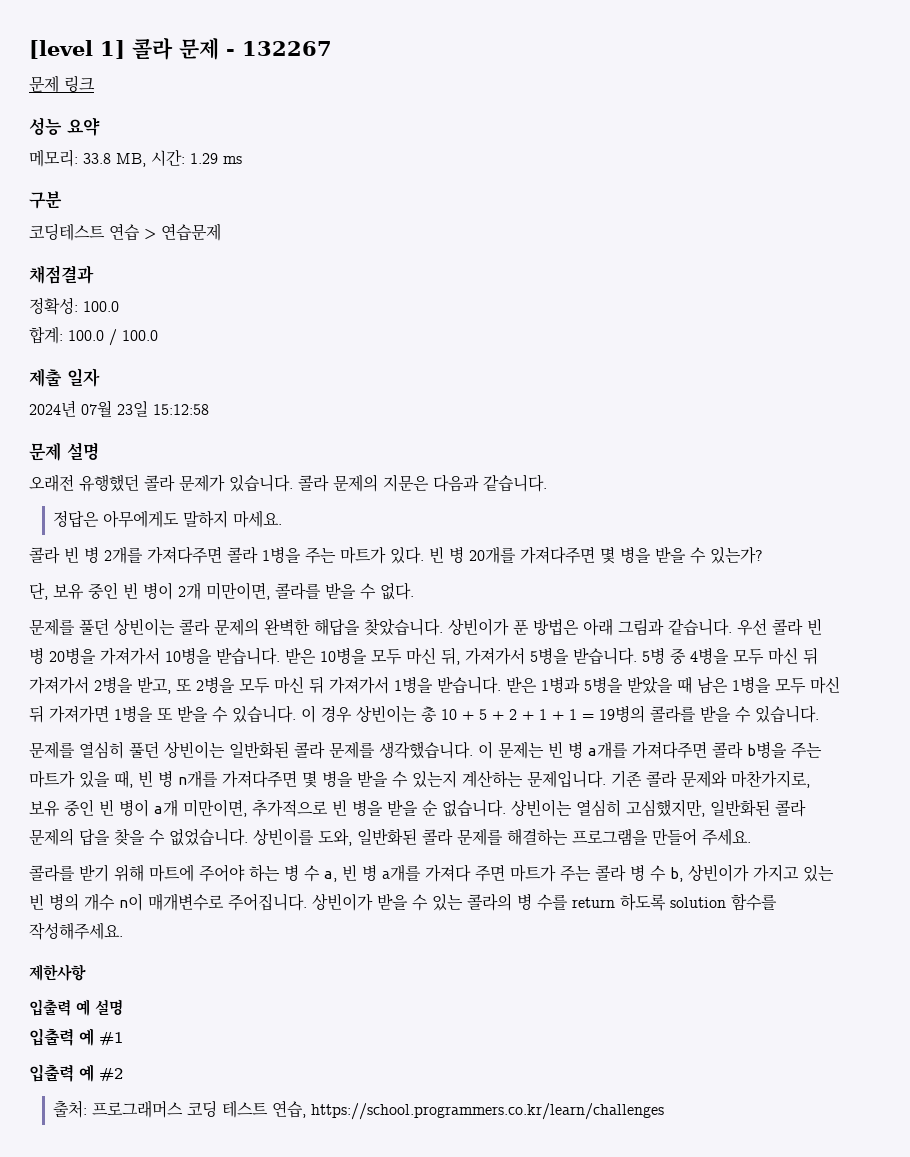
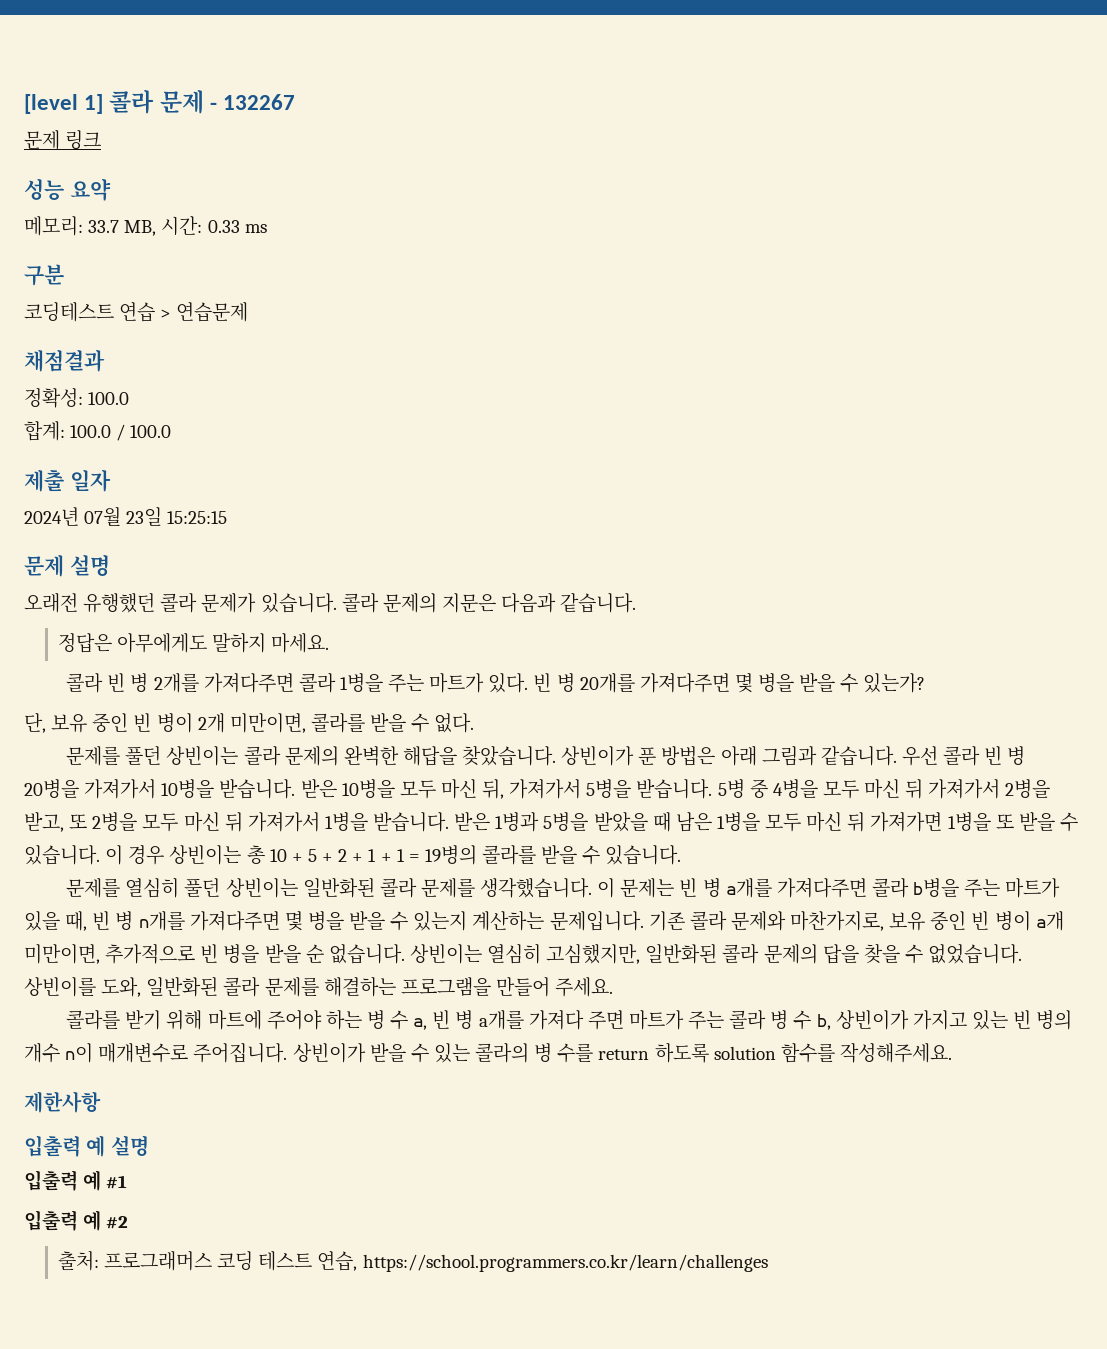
[83,153,111,164] 33.8 -> [88,220,120,233] 33.7
[190,153,218,164] 1.29 -> [207,220,240,233] 0.33
[153,404,209,415] 15:12:58 -> [167,511,228,524] 15:25:15

